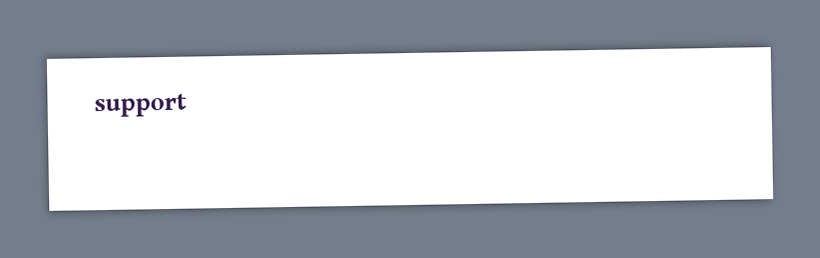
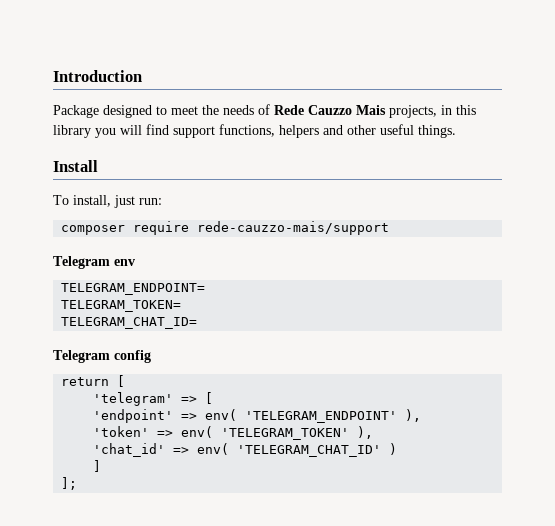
[94,93,187,118] support -> [53,70,142,82] [53,104,476,118] [53,124,456,138] [53,160,98,172] [53,195,162,208] [61,221,390,235] [53,256,135,269] [61,283,206,295] [61,300,182,312] [61,317,198,329] [53,350,151,363] [61,375,126,387] [93,392,214,406] [93,409,422,423] [93,426,374,440] [93,443,398,457] [93,460,102,472] [61,477,78,490] Introduction // Package designed to meet the needs of Rede Cauzzo Mais projects, in this library you will find support functions, helpers and other useful things. // Install // To install, just run: // composer require rede-cauzzo-mais/support // Telegram env // TELEGRAM_ENDPOINT= // TELEGRAM_TOKEN= // TELEGRAM_CHAT_ID= // Telegram config // return [ // 'telegram' => [ // 'endpoint' => env( 'TELEGRAM_ENDPOINT' ), // 'token' => env( 'TELEGRAM_TOKEN' ), // 'chat_id' => env( 'TELEGRAM_CHAT_ID' ) // ] // ];

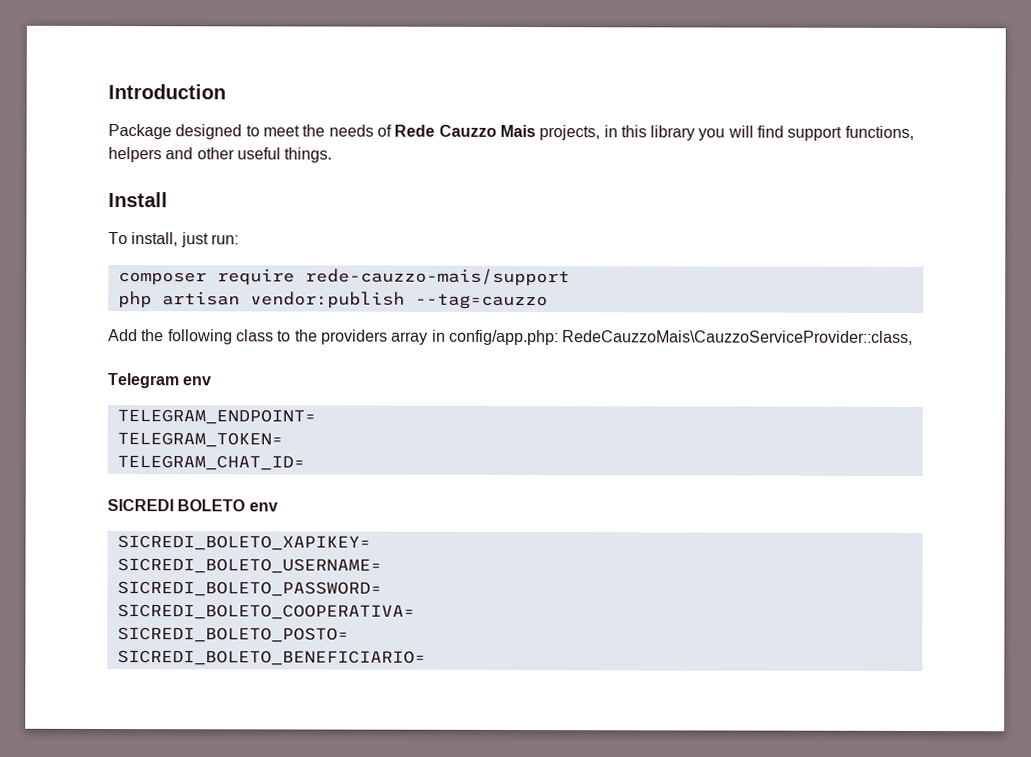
(390, 228) none -> [117,291,548,310] [108,329,914,346] // php artisan vendor:publish --tag=cauzzo // Add the following class to the providers array in config/app.php: RedeCauzzoMais\CauzzoServiceProvider::class,
[53,350,151,363] [61,375,126,387] [93,392,214,406] [93,409,422,423] [93,426,374,440] [93,443,398,457] [93,460,102,472] [61,477,78,490] Telegram config // return [ // 'telegram' => [ // 'endpoint' => env( 'TELEGRAM_ENDPOINT' ), // 'token' => env( 'TELEGRAM_TOKEN' ), // 'chat_id' => env( 'TELEGRAM_CHAT_ID' ) // ] // ]; -> [107,499,278,512] [116,535,371,551] [116,558,382,574] [116,581,382,597] [116,604,415,620] [116,627,349,643] [116,650,426,666] SICREDI BOLETO env // SICREDI_BOLETO_XAPIKEY= // SICREDI_BOLETO_USERNAME= // SICREDI_BOLETO_PASSWORD= // SICREDI_BOLETO_COOPERATIVA= // SICREDI_BOLETO_POSTO= // SICREDI_BOLETO_BENEFICIARIO=

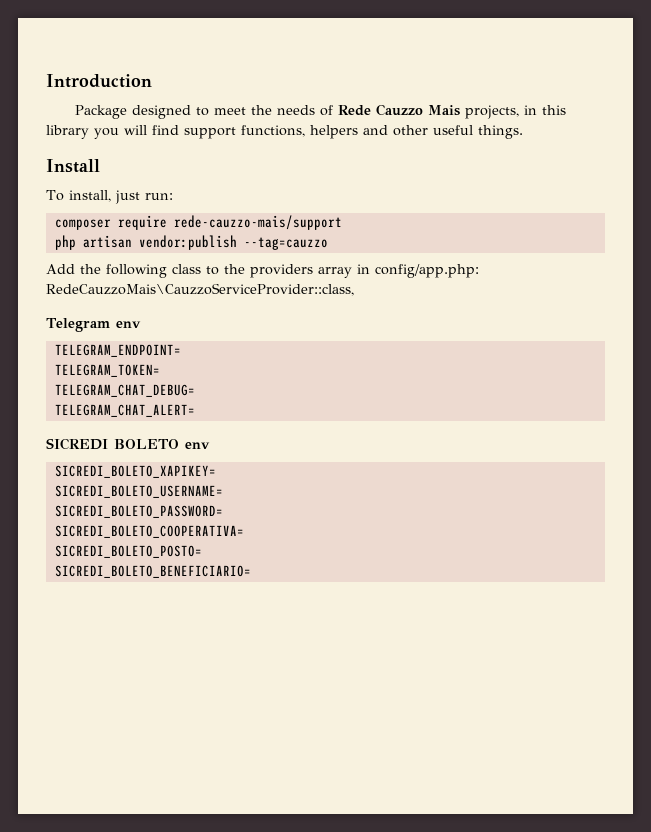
[116,455,305,471] TELEGRAM_CHAT_ID= -> [54,384,195,397] [54,404,195,417] TELEGRAM_CHAT_DEBUG= // TELEGRAM_CHAT_ALERT=

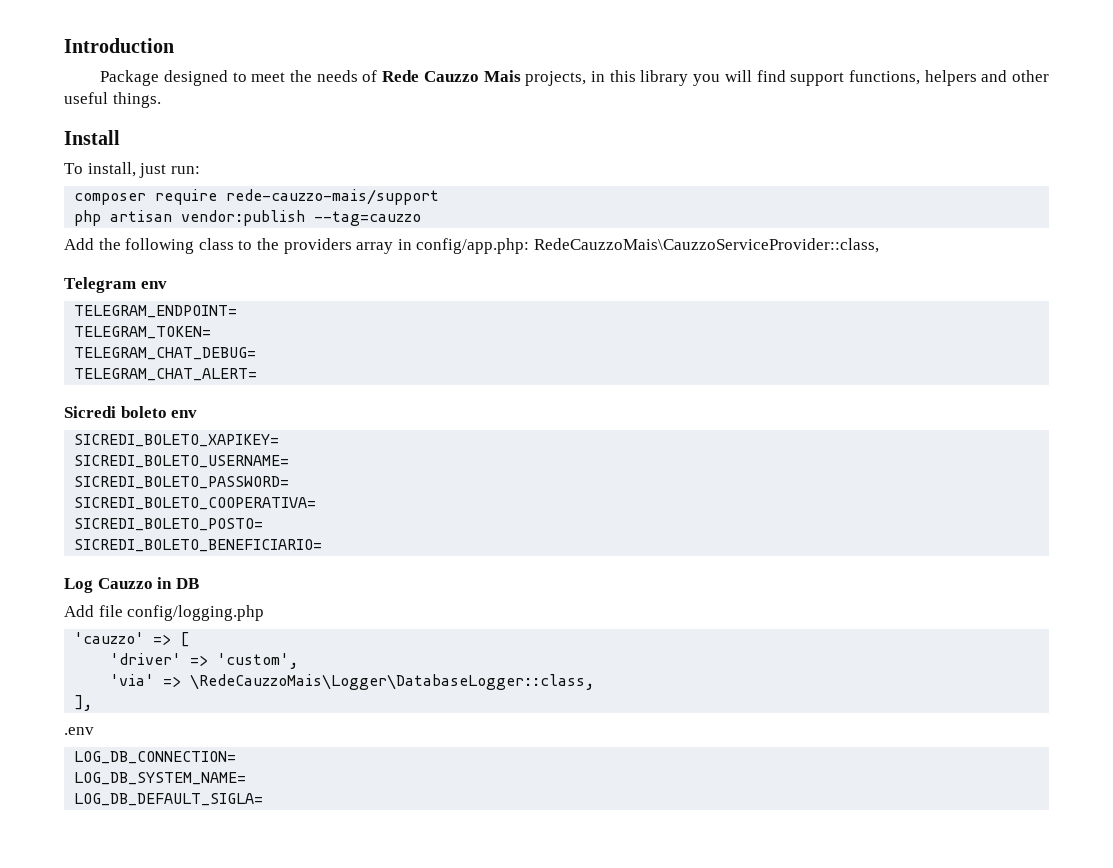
[46,438,179,450] SICREDI BOLETO -> [64,406,167,418] Sicredi boleto
(251, 571) none -> [64,577,199,593] [64,605,265,621] [74,632,190,647] [110,653,299,669] [110,674,595,690] [74,695,93,711] [64,727,94,735] [74,751,237,764] [74,772,247,785] [74,793,264,806] // Log Cauzzo in DB // Add file config/logging.php // 'cauzzo' => [ // 'driver' => 'custom', // 'via' => \RedeCauzzoMais\Logger\DatabaseLogger::class, // ], // .env // LOG_DB_CONNECTION= // LOG_DB_SYSTEM_NAME= // LOG_DB_DEFAULT_SIGLA=

